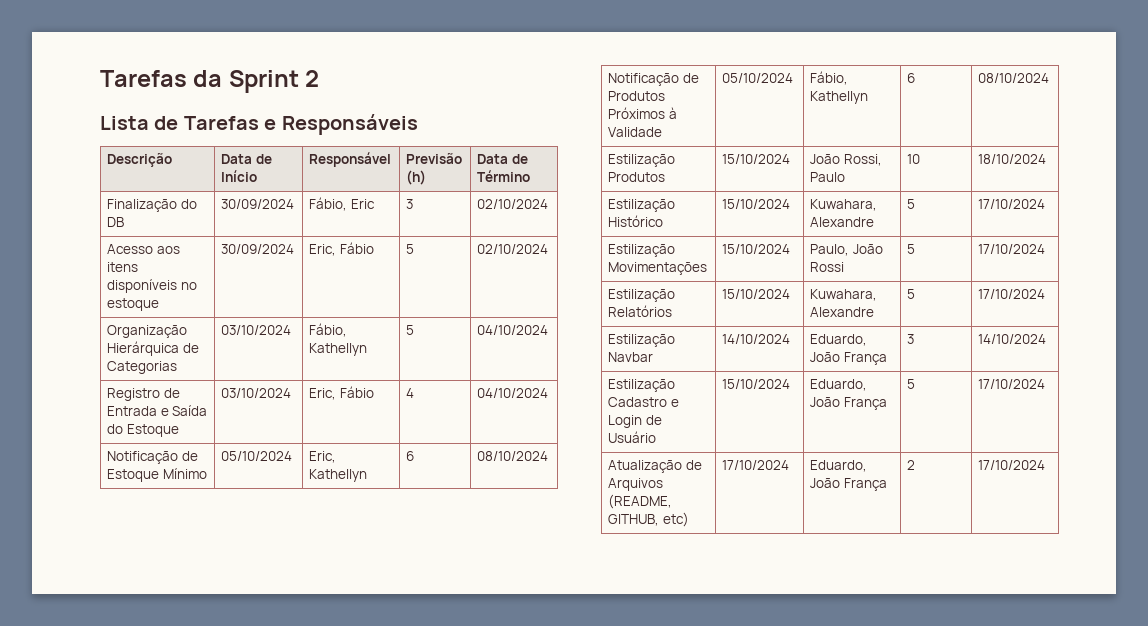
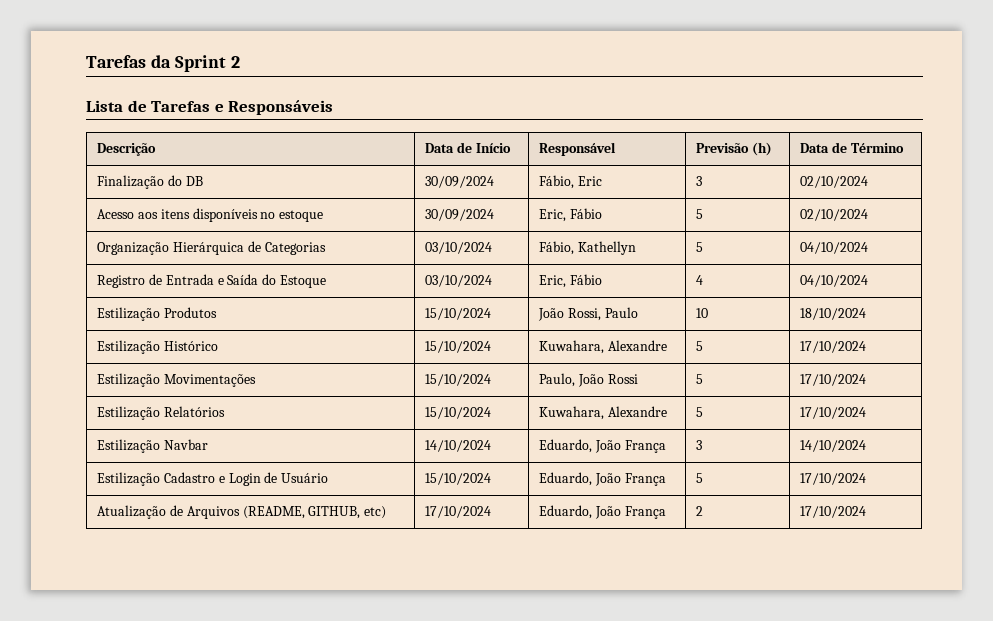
[107,451,198,464] [107,468,207,482] [221,451,293,461] [309,451,337,463] [309,469,368,482] [406,451,415,461] [477,451,549,461] [608,73,699,86] [608,91,666,101] [608,107,677,119] [608,127,663,137] [722,73,794,83] [810,71,849,85] [810,91,869,104] [907,73,916,83] [978,73,1050,83] // Notificação de Estoque Mínimo | 05/10/2024 | Eric, Kathellyn | 6 | 08/10/2024 // Notificação de Produtos Próximos à Validade | 05/10/2024 | Fábio, Kathellyn | 6 | 08/10/2024 -> (869, 281) none

